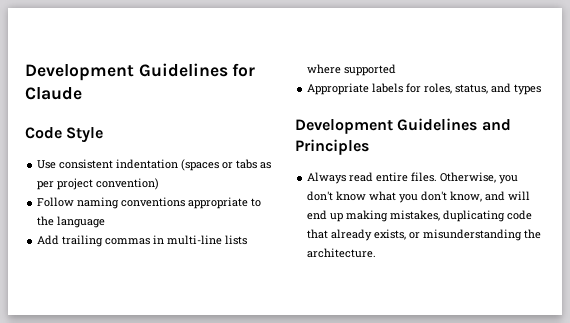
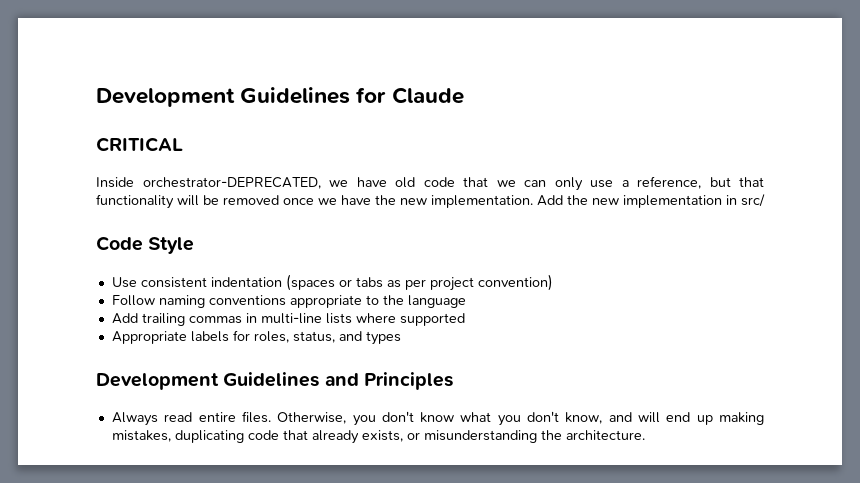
(82, 93) none -> [96,137,183,152] [96,176,764,191] [96,194,765,209] // CRITICAL // Inside orchestrator-DEPRECATED, we have old code that we can only use a reference, but that functionality will be removed once we have the new implementation. Add the new implementation in src/

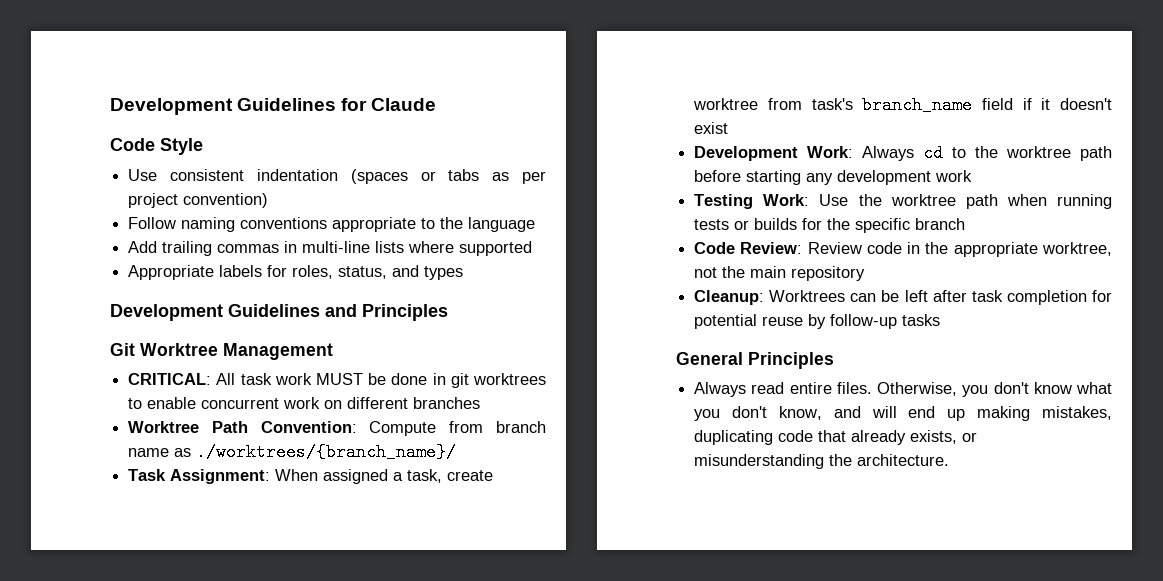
[96,137,183,152] [96,176,764,191] [96,194,765,209] // CRITICAL // Inside orchestrator-DEPRECATED, we have old code that we can only use a reference, but that functionality will be removed once we have the new implementation. Add the new implementation in src/ -> (437, 104) none
(453, 381) none -> [110,343,333,360] [128,373,547,388] [128,397,481,409] [128,421,546,436] [128,443,457,461] [128,469,494,484] [693,96,1112,114] [694,122,729,134] [694,144,1112,162] [694,170,973,185] [694,194,1112,209] [694,218,966,233] [694,242,1112,257] [694,266,866,281] [694,290,1112,305] [694,314,941,329] [676,352,834,369] // Git Worktree Management // CRITICAL: All task work MUST be done in git worktrees to enable concurrent work on different branches // Worktree Path Convention: Compute from branch name as ./worktrees/{branch_name}/ // Task Assignment: When assigned a task, create worktree from task's branch_name field if it doesn't exist // Development Work: Always cd to the worktree path before starting any development work // Testing Work: Use the worktree path when running tests or builds for the specific branch // Code Review: Review code in the appropriate worktree, not the main repository // Cleanup: Worktrees can be left after task completion for potential reuse by follow-up tasks // General Principles

